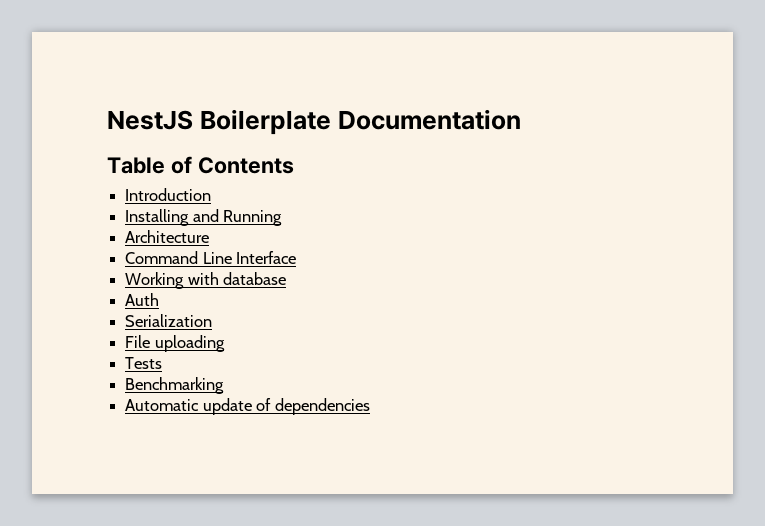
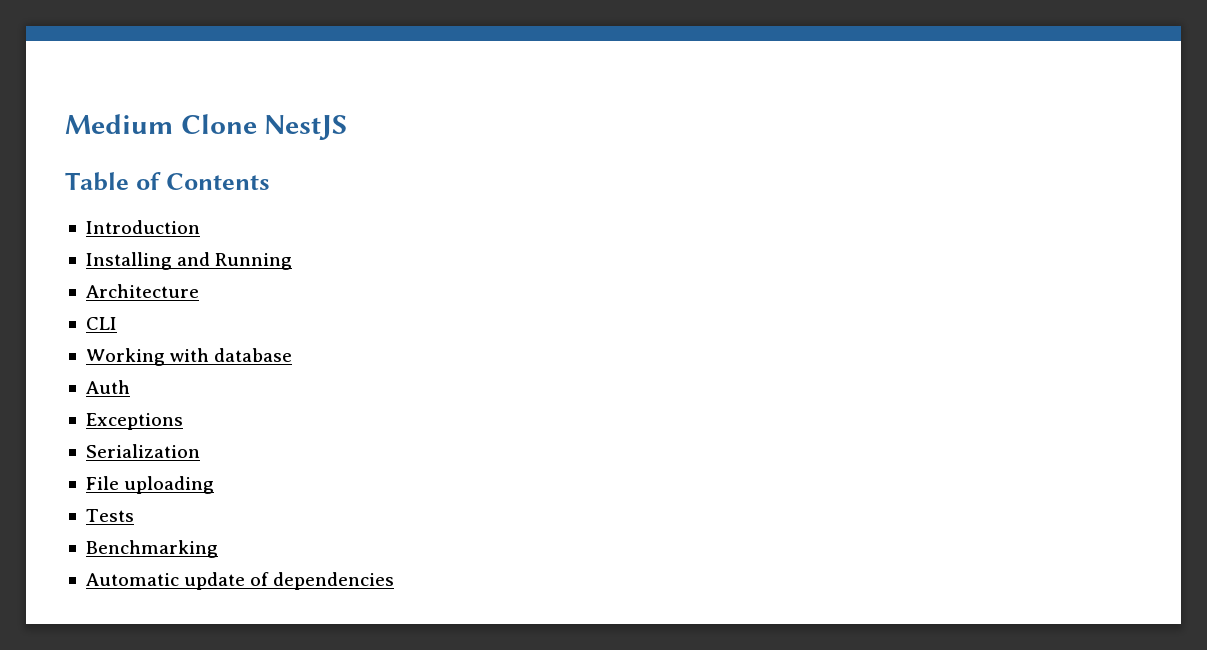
(107, 120) none -> [65,114,257,134] Medium Clone
[199,109,521,135] Boilerplate Documentation -> (348, 127) none
[125,251,297,264] Command Line Interface -> [85,317,117,330] CLI
(160, 299) none -> [85,413,183,430] // Exceptions

